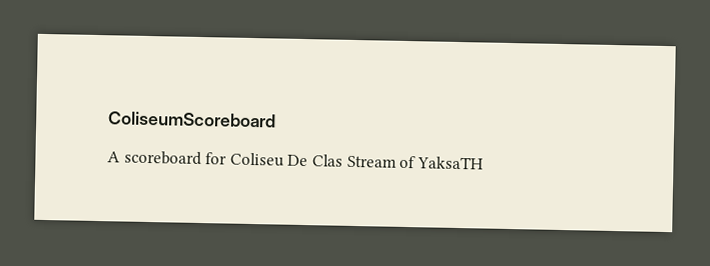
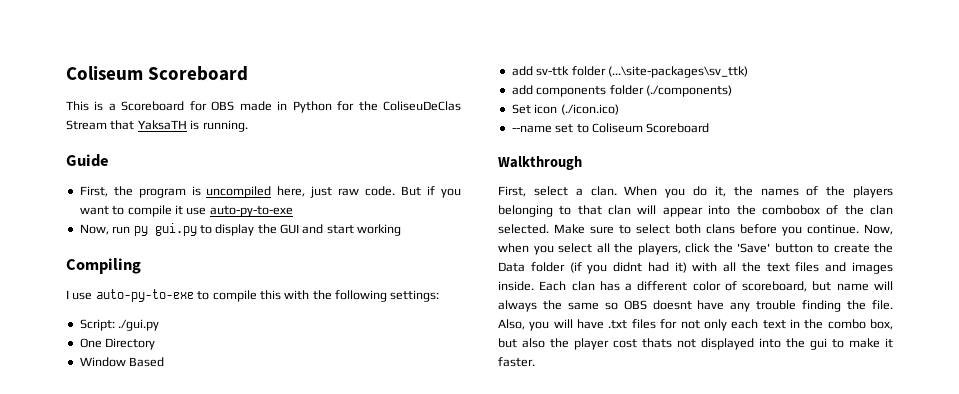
[108,111,276,128] [107,150,484,170] ColiseumScoreboard // A scoreboard for Coliseu De Clas Stream of YaksaTH -> [66,66,249,81] [66,101,461,113] [66,120,248,132] [66,154,109,167] [79,186,462,198] [79,205,293,217] [79,223,402,236] [66,258,141,274] [66,289,440,302] [79,319,160,331] [79,338,156,350] [79,357,165,367] [511,66,748,78] [511,85,732,97] [511,104,619,115] [511,123,710,133] [498,156,582,170] [498,186,893,198] [498,205,893,217] [498,224,893,236] [498,243,893,255] [498,262,893,274] [498,281,893,292] [498,300,893,312] [498,319,893,331] [498,338,893,350] [498,357,535,367] Coliseum Scoreboard // This is a Scoreboard for OBS made in Python for the ColiseuDeClas Stream that YaksaTH is running. // Guide // First, the program is uncompiled here, just raw code. But if you want to compile it use auto-py-to-exe // Now, run py gui.py to display the GUI and start working // Compiling // I use auto-py-to-exe to compile this with the following settings: // Script: ./gui.py // One Directory // Window Based // add sv-ttk folder (...\site-packages\sv_ttk) // add components folder (./components) // Set icon (./icon.ico) // --name set to Coliseum Scoreboard // Walkthrough // First, select a clan. When you do it, the names of the players belonging to that clan will appear into the combobox of the clan selected. Make sure to select both clans before you continue. Now, when you select all the players, click the 'Save' button to create the Data folder (if you didnt had it) with all the text files and images inside. Each clan has a different color of scoreboard, but name will always the same so OBS doesnt have any trouble finding the file. Also, you will have .txt files for not only each text in the combo box, but also the player cost thats not displayed into the gui to make it faster.

